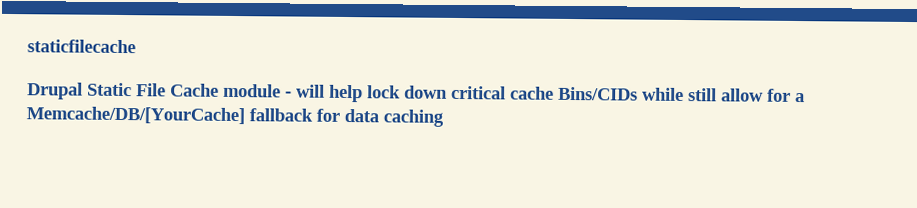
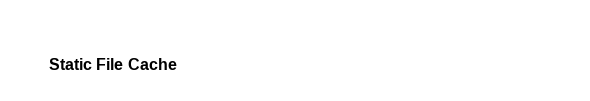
[27,39,136,54] [27,82,83,100] staticfilecache // Drupal -> (49, 64) none
[223,83,805,103] [26,106,444,127] module - will help lock down critical cache Bins/CIDs while still allow for a Memcache/DB/[YourCache] fallback for data caching -> (177, 64) none

